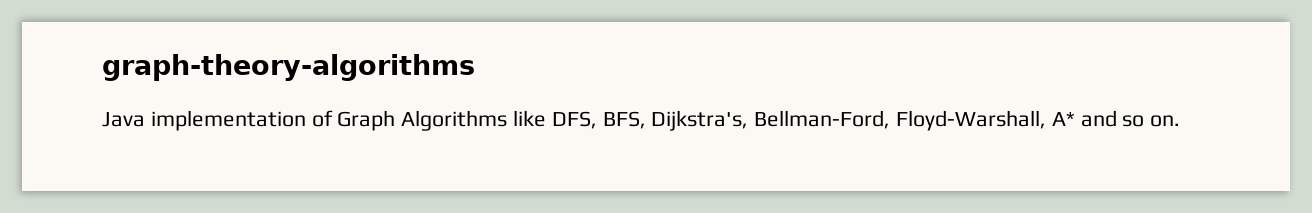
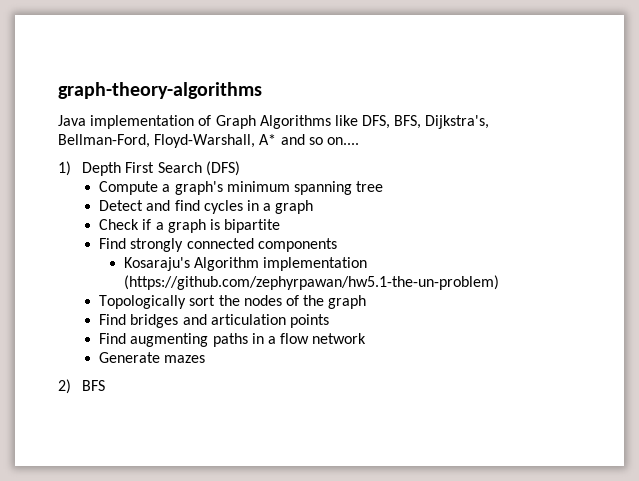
[1150,115,1181,127] on. -> [326,137,359,145] [58,161,240,176] [99,181,384,195] [99,200,314,214] [99,219,281,233] [99,238,337,252] [123,257,367,271] [123,275,499,290] [99,295,367,309] [99,314,330,328] [99,333,367,347] [99,352,206,363] [58,379,106,394] on.... // 1) Depth First Search (DFS) // Compute a graph's minimum spanning tree // Detect and find cycles in a graph // Check if a graph is bipartite // Find strongly connected components // Kosaraju's Algorithm implementation (https://github.com/zephyrpawan/hw5.1-the-un-problem) // Topologically sort the nodes of the graph // Find bridges and articulation points // Find augmenting paths in a flow network // Generate mazes // 2) BFS

